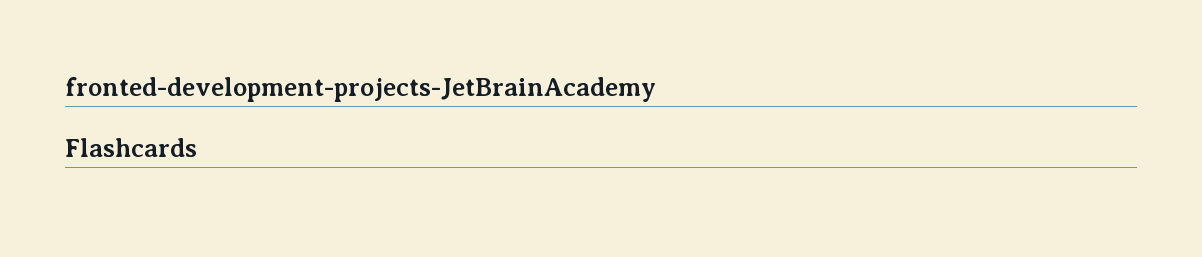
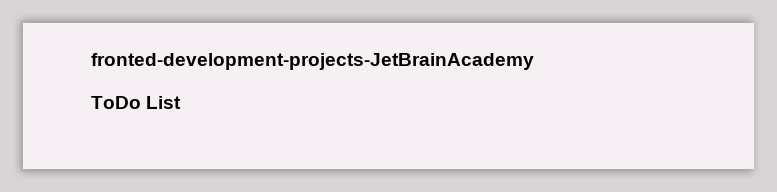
[65,138,197,157] Flashcards -> [91,96,182,109] ToDo List

